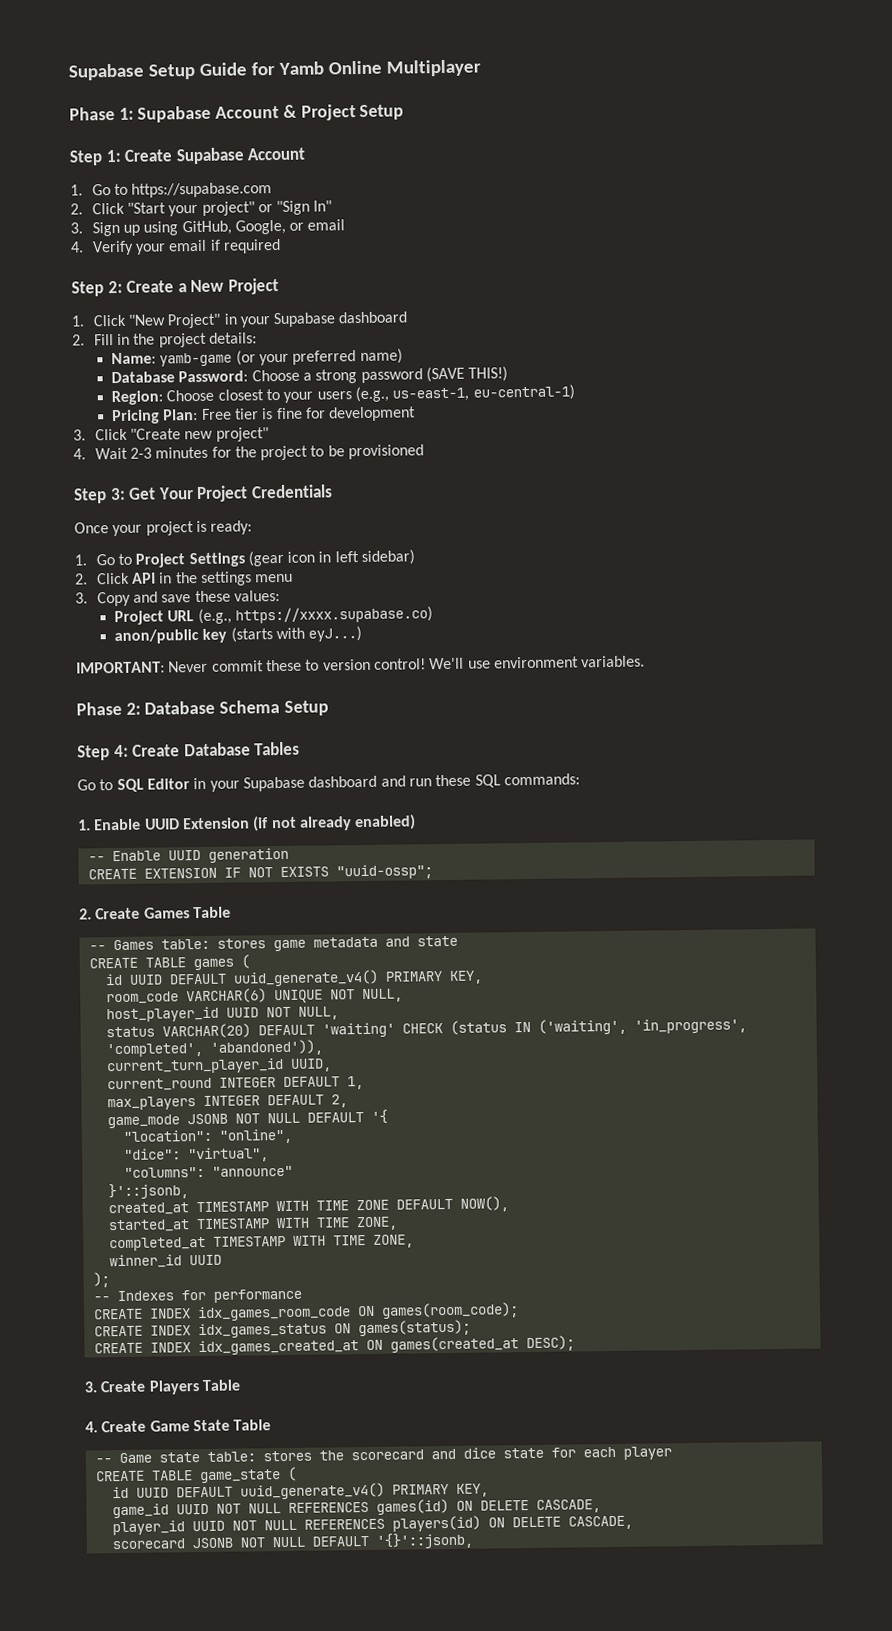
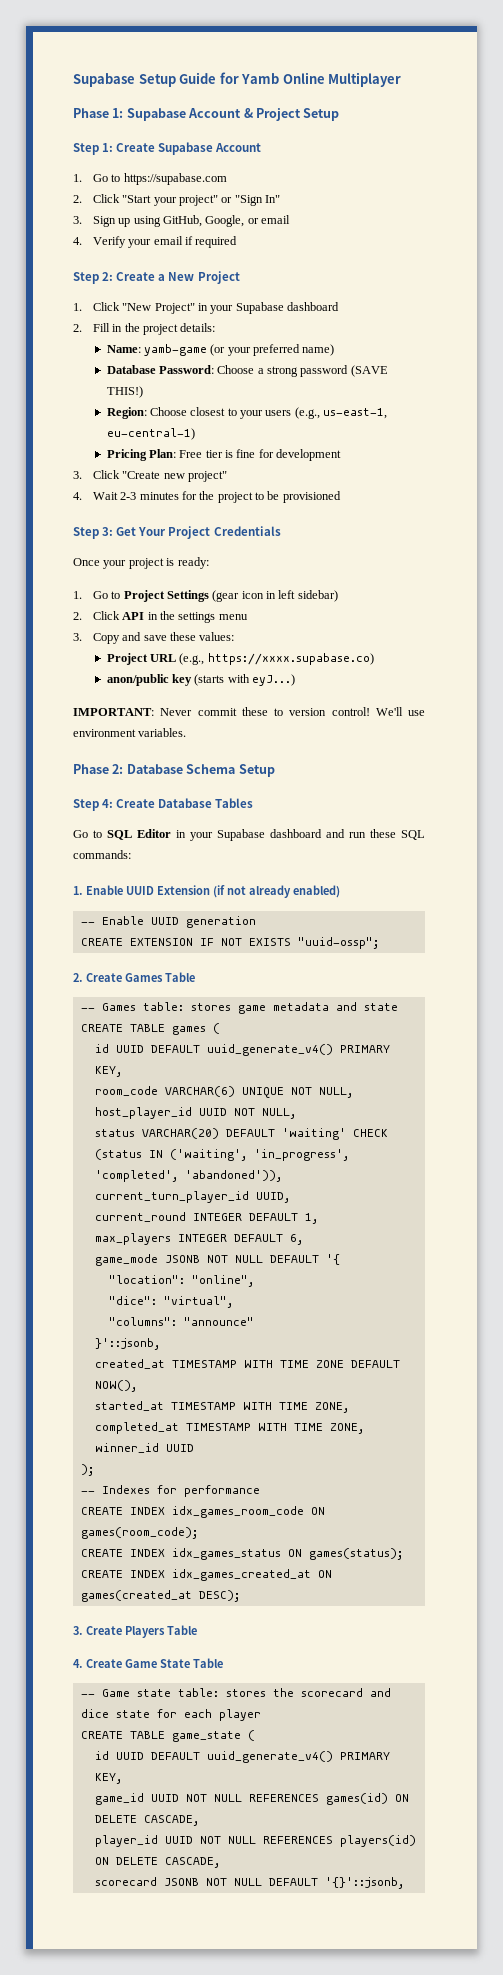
[330,1094,348,1108] 2, -> [289,1234,303,1245] 6,

